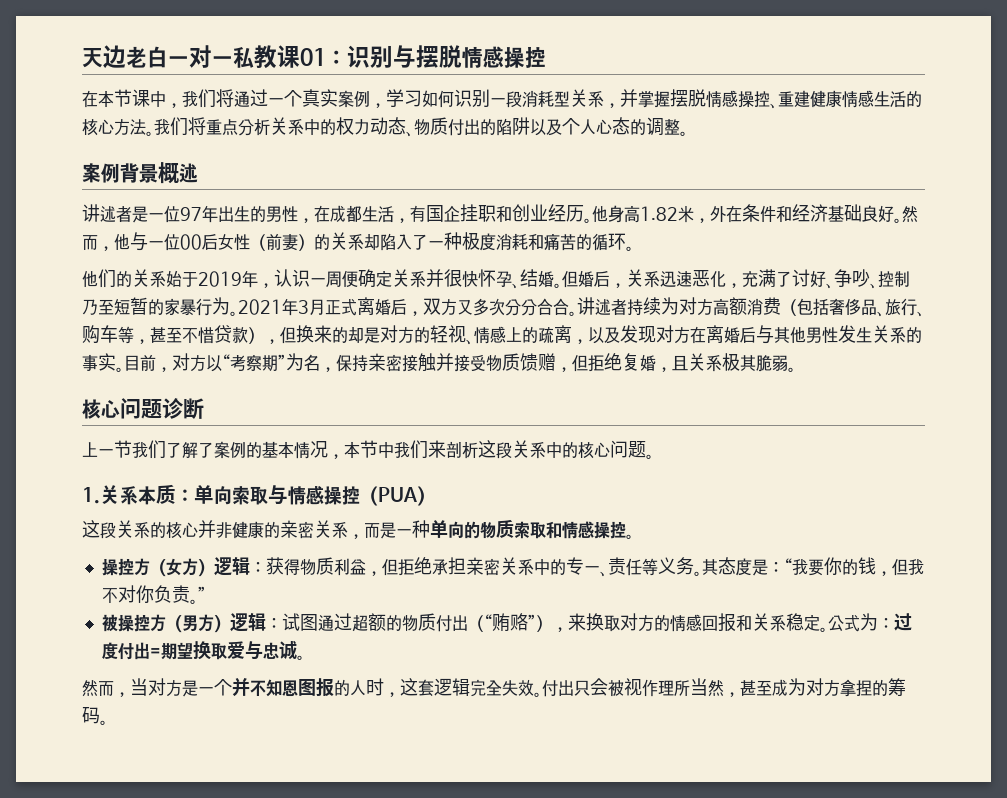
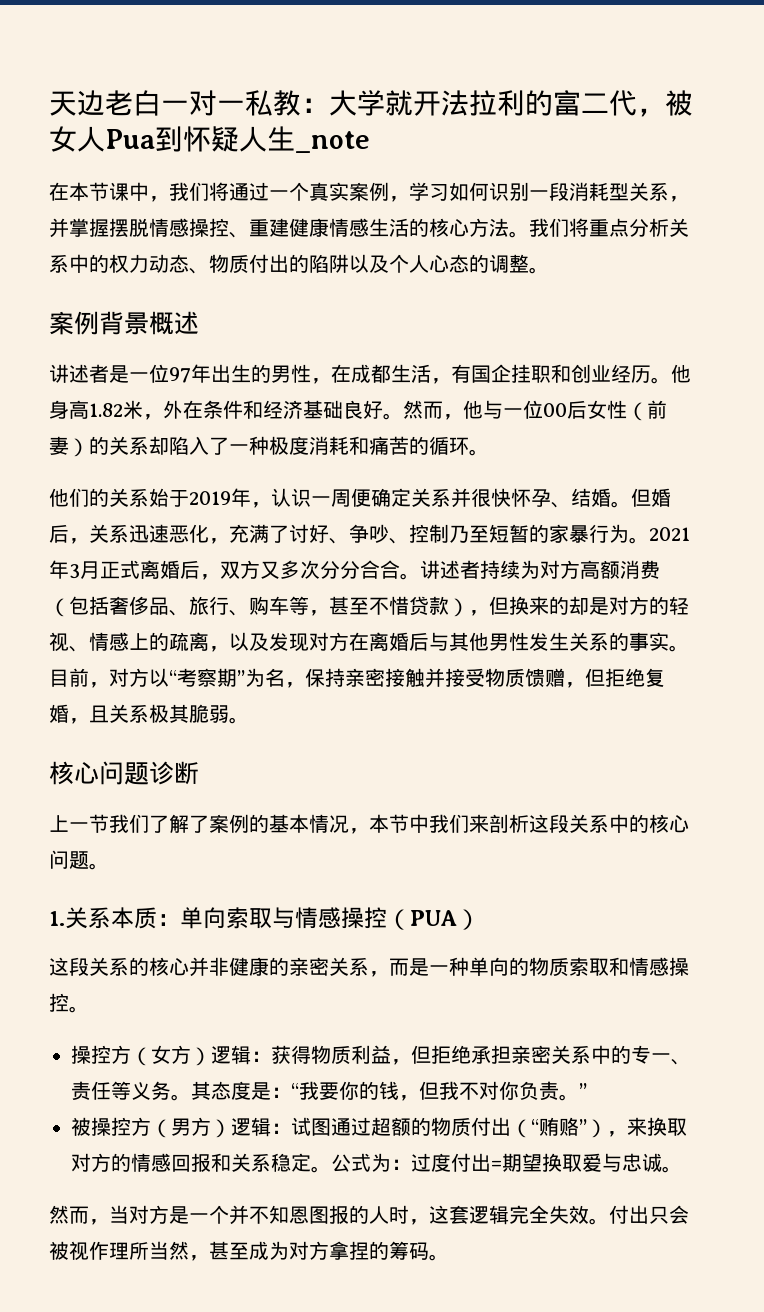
[277,45,546,68] 课01：识别与摆脱情感操控 -> [301,90,693,117] [49,126,370,153] ：大学就开法拉利的富二代，被女人Pua到怀疑人生_note

